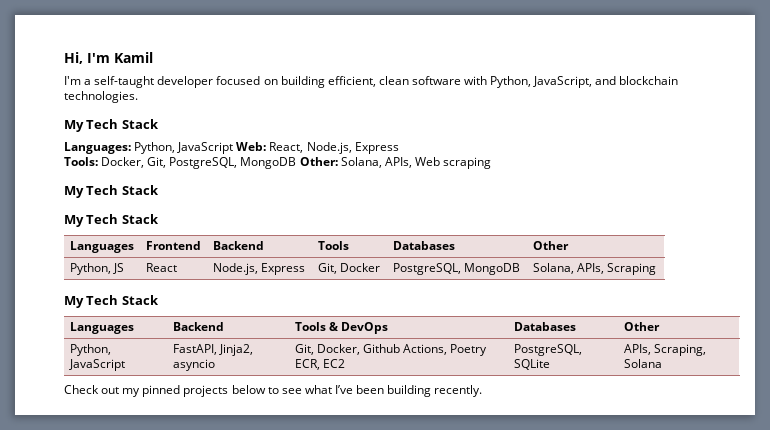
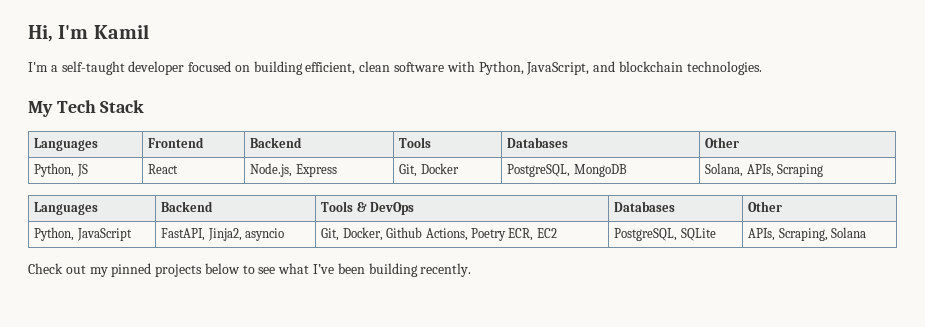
[64,142,399,154] [64,157,491,169] [64,185,159,198] [64,214,159,227] // Languages: Python, JavaScript Web: React, Node.js, Express // Tools: Docker, Git, PostgreSQL, MongoDB Other: Solana, APIs, Web scraping // My Tech Stack // My Tech Stack -> (145, 106) none
[64,295,159,308] // My Tech Stack -> (824, 170) none

